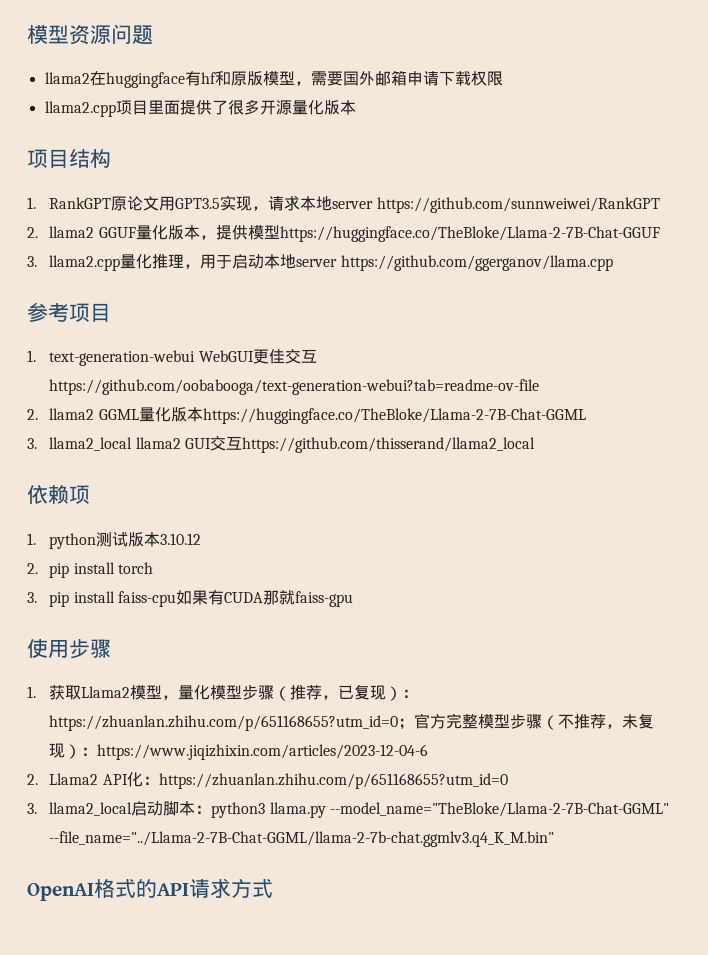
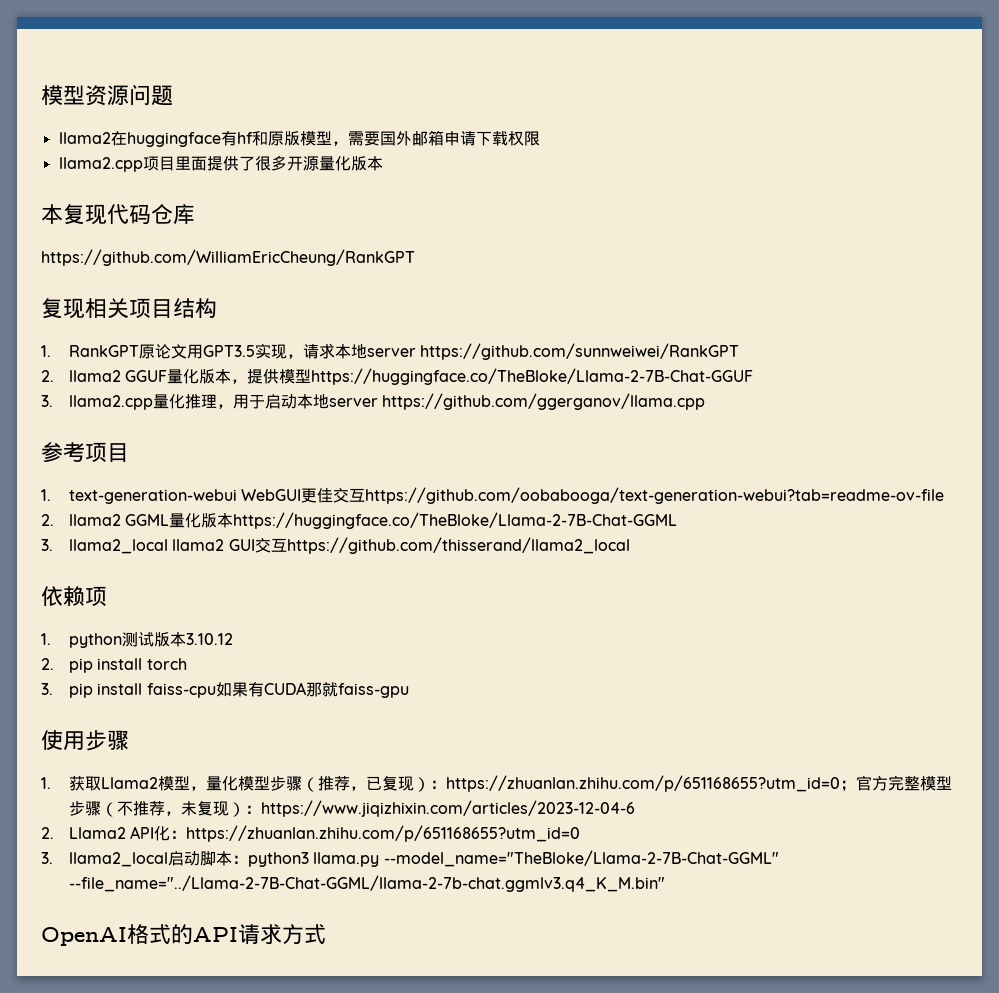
(356, 107) none -> [41,204,195,225] [41,249,415,266] [41,298,129,319] 本复现代码仓库 // https://github.com/WilliamEricCheung/RankGPT // 复现相关

